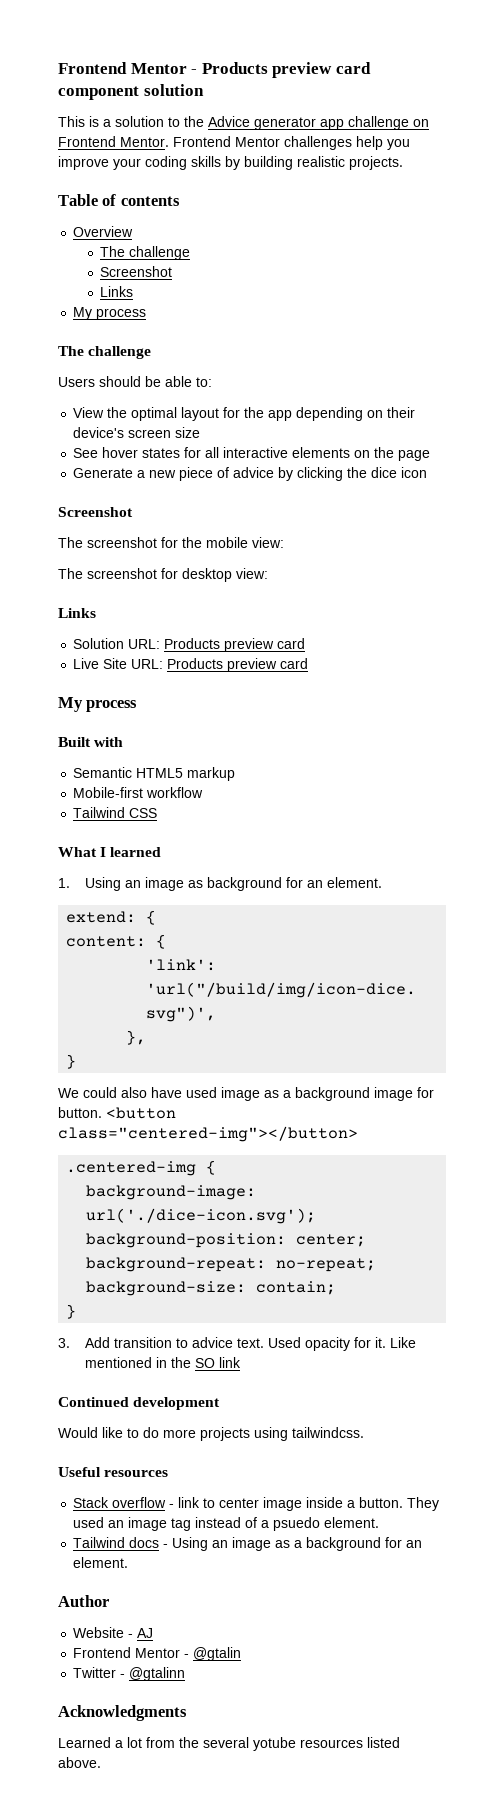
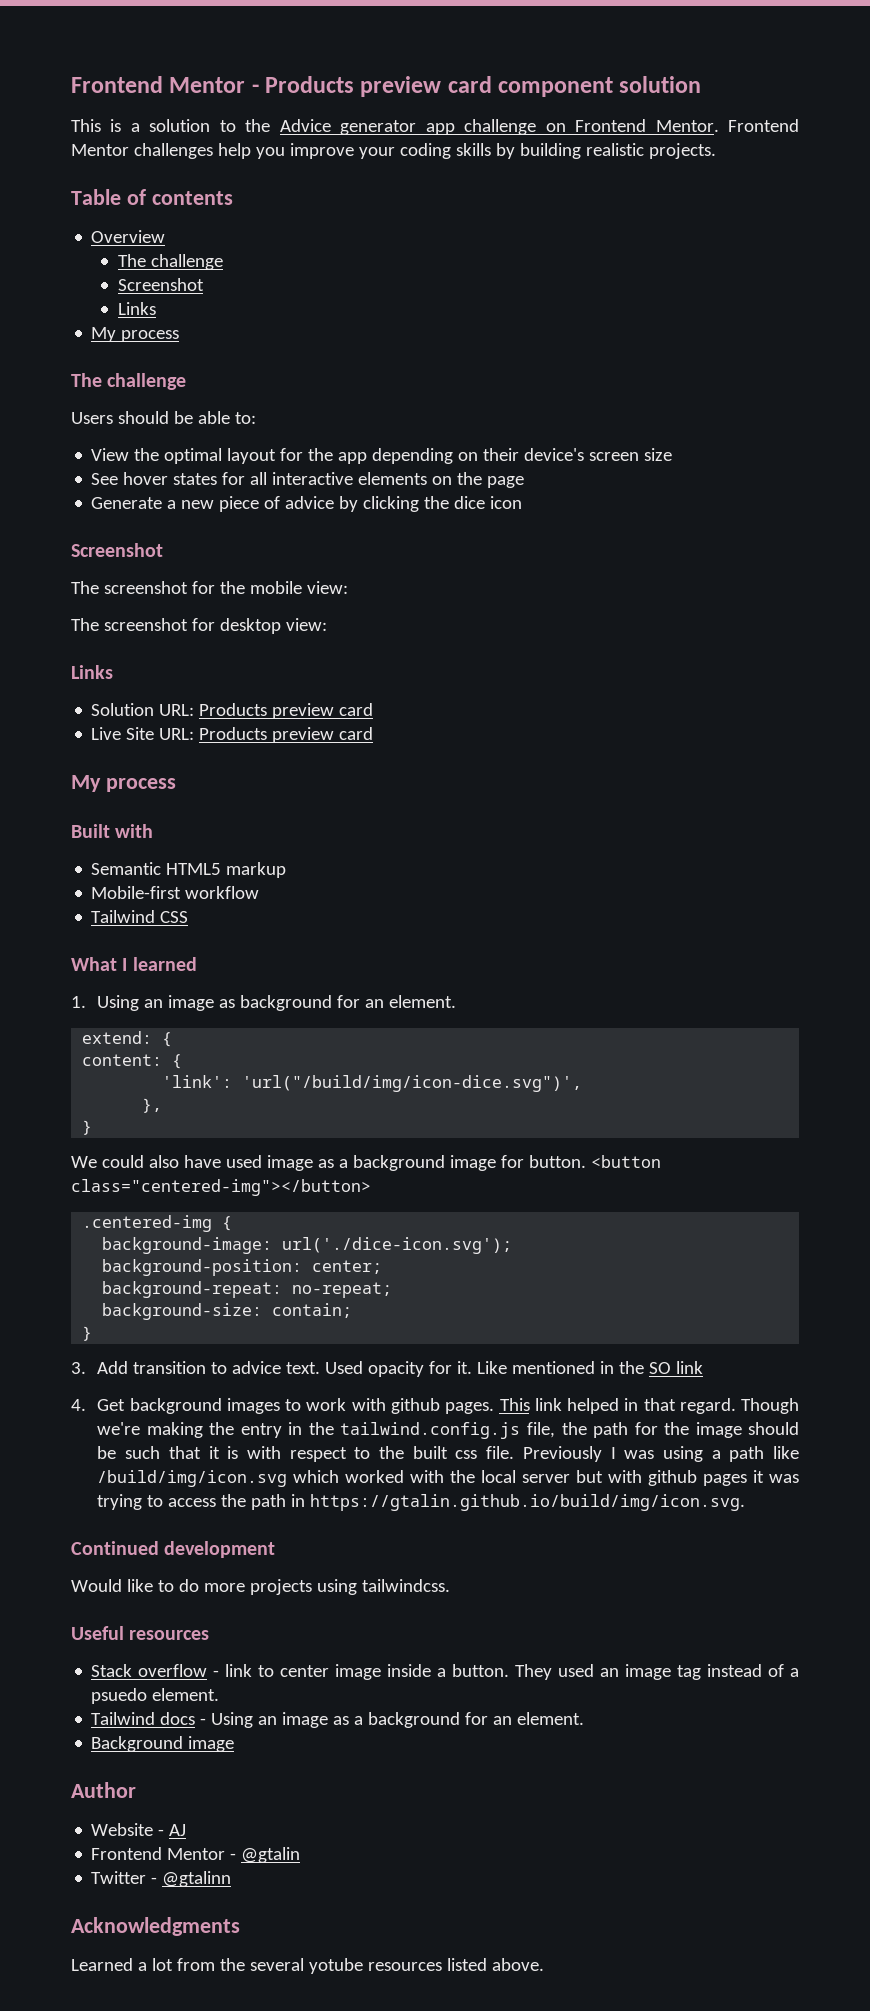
(241, 1362) none -> [71,1398,800,1414] [97,1422,799,1439] [97,1446,799,1462] [97,1470,800,1487] [97,1494,746,1511] // 4. Get background images to work with github pages. This link helped in that regard. Though we're making the entry in the tailwind.config.js file, the path for the image should be such that it is with respect to the built css file. Previously I was using a path like /build/img/icon.svg which worked with the local server but with github pages it was trying to access the path in https://gtalin.github.io/build/img/icon.svg.
(129, 1562) none -> [91,1736,235,1752] // Background image

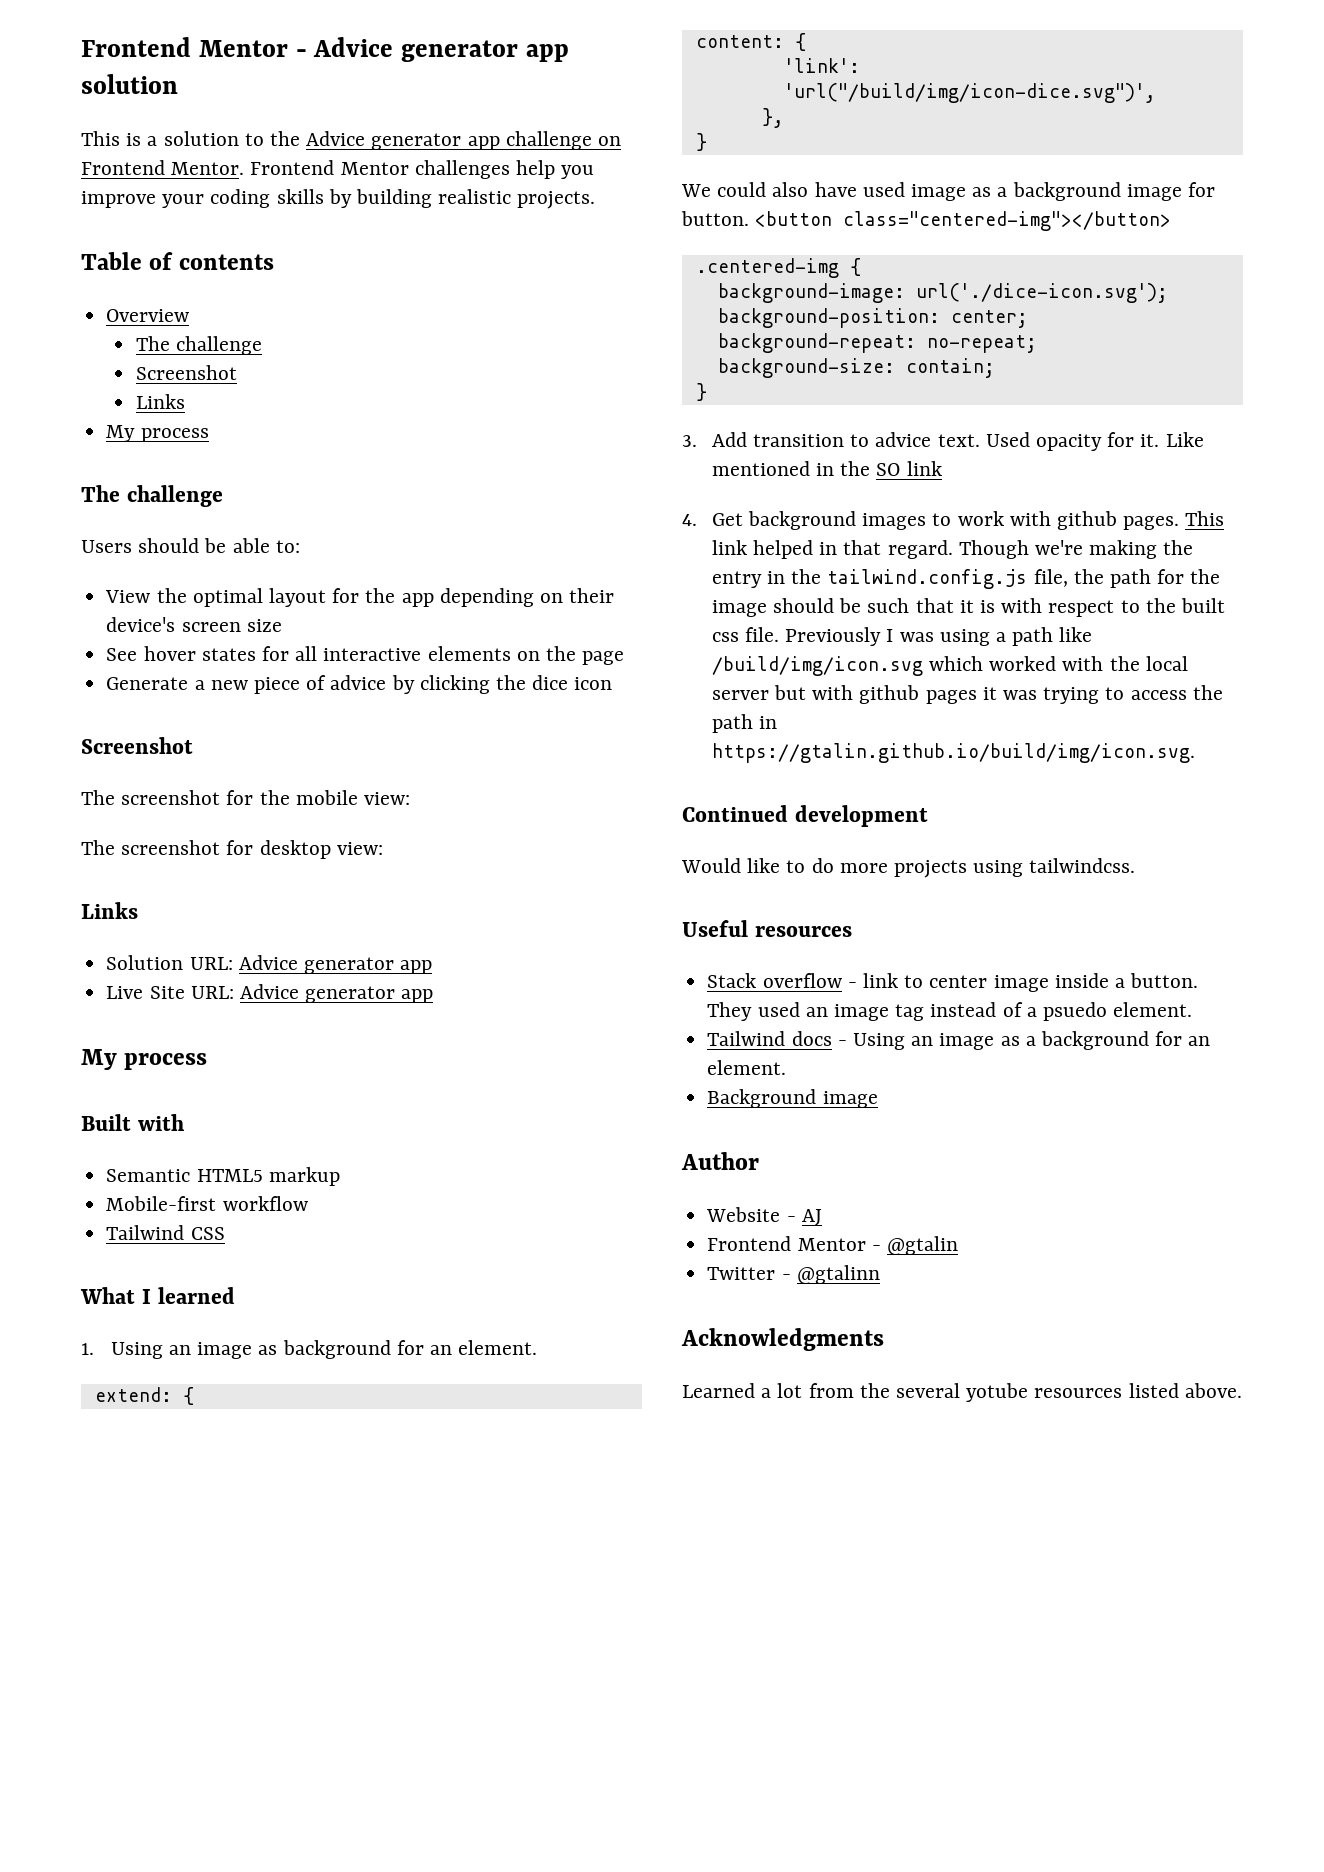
[71,76,614,97] Frontend Mentor - Products preview card component -> [81,37,570,62] Frontend Mentor - Advice generator app
[199,703,374,719] Products preview card -> [238,955,433,974] Advice generator app
[199,727,374,743] Products preview card -> [239,984,434,1003] Advice generator app

